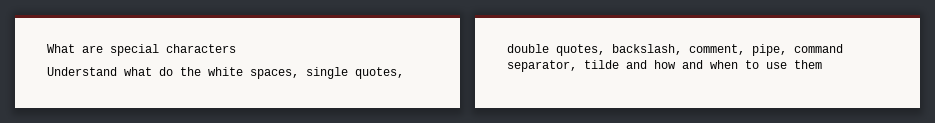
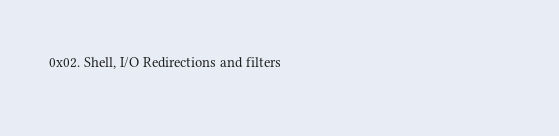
[47,44,236,56] [47,67,404,79] [507,44,843,56] [507,60,822,72] What are special characters // Understand what do the white spaces, single quotes, double quotes, backslash, comment, pipe, command separator, tilde and how and when to use them -> [49,57,281,69] 0x02. Shell, I/O Redirections and filters

